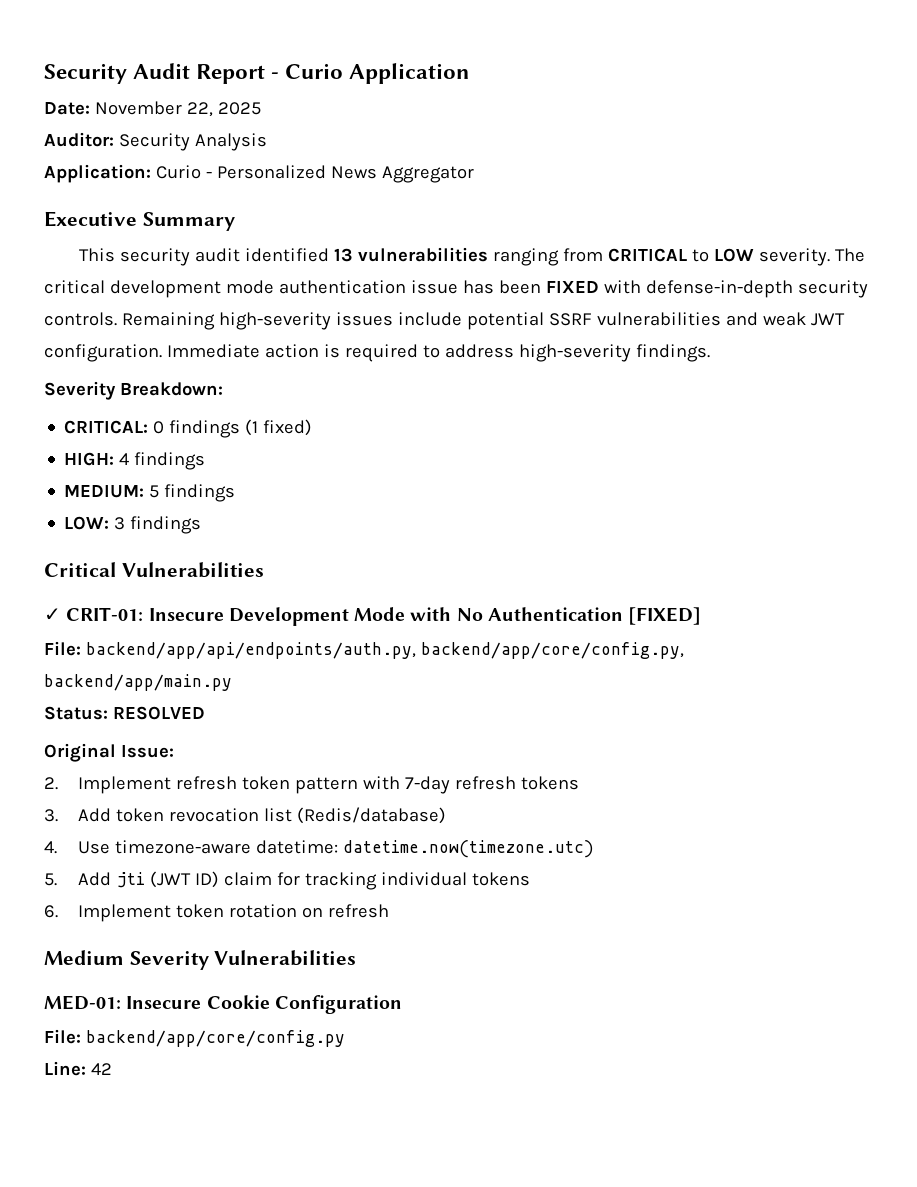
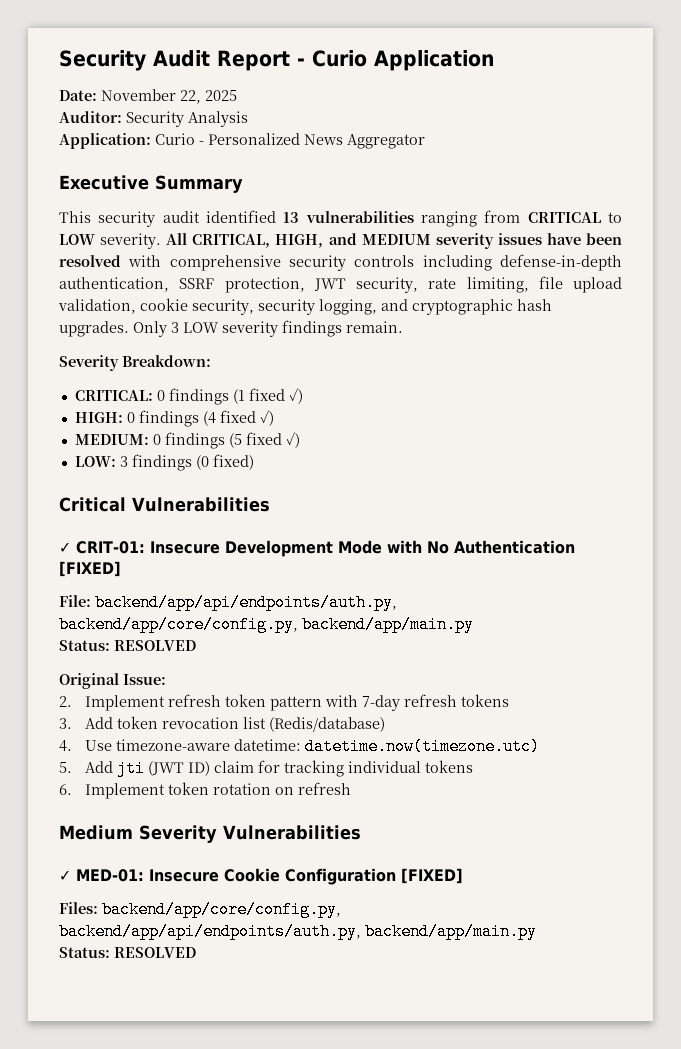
[834,248,865,262] [44,280,868,298] [44,312,845,330] [44,344,710,362] The critical development mode authentication issue has been FIXED with defense-in-depth security controls. Remaining high-severity issues include potential SSRF vulnerabilities and weak JWT configuration. Immediate action is required to address high-severity findings. -> [166,233,623,249] [59,254,622,271] [59,276,622,293] [58,298,552,315] [59,320,403,337] All CRITICAL, HIGH, and MEDIUM severity issues have been resolved with comprehensive security controls including defense-in-depth authentication, SSRF protection, JWT security, rate limiting, file upload validation, cookie security, security logging, and cryptographic hash upgrades. Only 3 LOW severity findings remain.
[263,419,313,436] fixed) -> [248,388,303,404] fixed ✓)
[119,452,206,470] 4 findings -> [126,410,274,427] 0 findings (4 fixed ✓)
[149,484,236,502] 5 findings -> [152,432,300,449] 0 findings (5 fixed ✓)
(202, 525) none -> [195,454,254,470] (0 fixed)
(357, 958) none -> [59,870,71,881] ✓
[44,1029,345,1047] [44,1061,112,1076] // File: backend/app/core/config.py // Line: 42 -> [401,868,463,884] [59,901,341,918] [59,923,537,940] [59,947,196,958] [FIXED] // Files: backend/app/core/config.py, backend/app/api/endpoints/auth.py, backend/app/main.py // Status: RESOLVED

